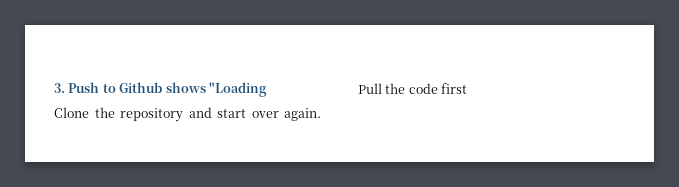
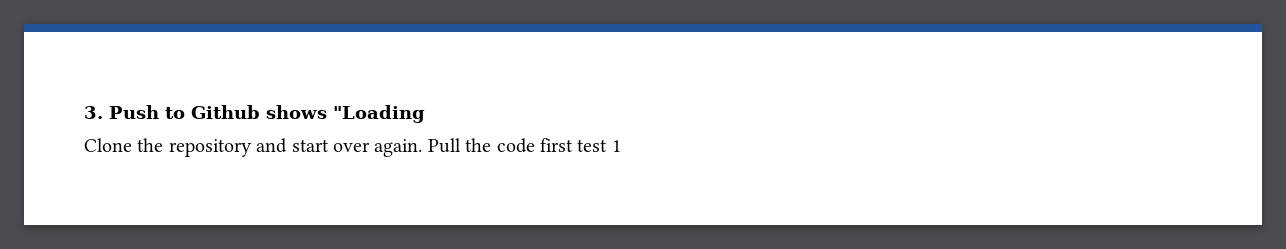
(468, 88) none -> [577,139,621,152] test 1

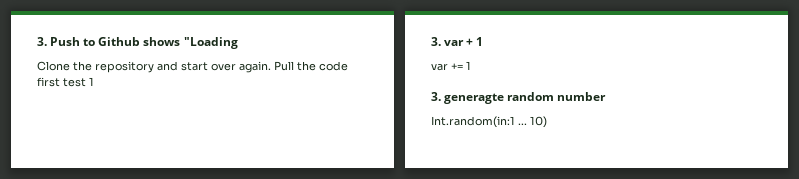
(621, 146) none -> [431,37,484,46] [431,61,471,71] [431,92,607,104] [431,116,547,128] // 3. var + 1 // var += 1 // 3. generagte random number // Int.random(in:1 ... 10)

